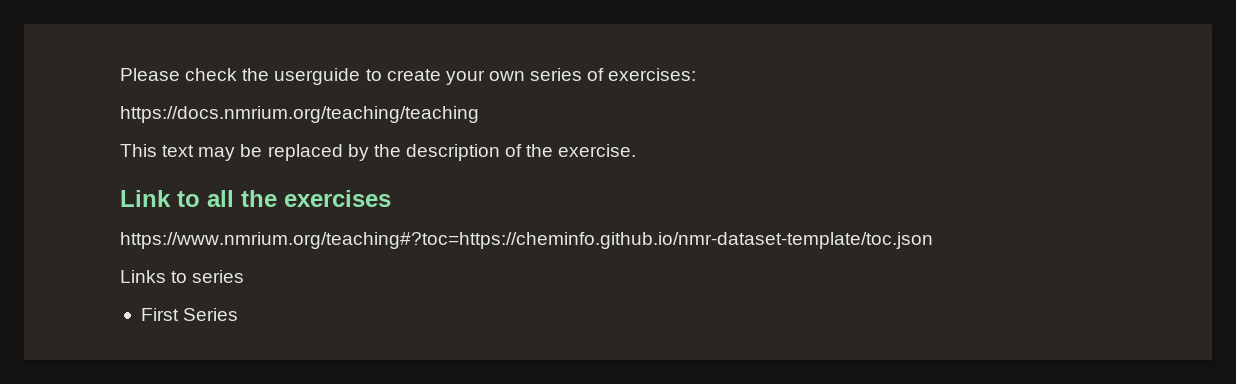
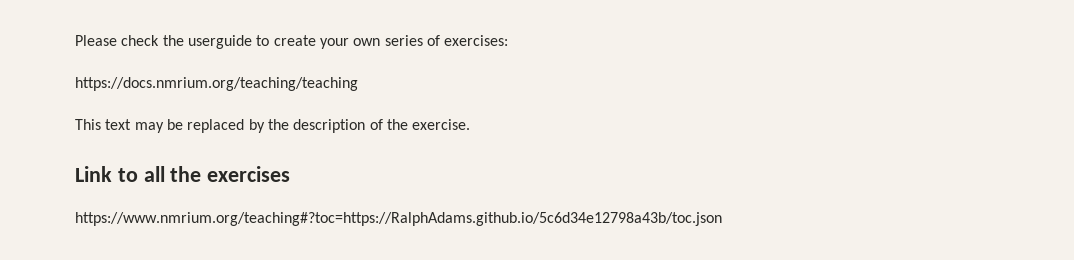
[120,232,933,249] [120,270,245,283] [140,308,239,321] https://www.nmrium.org/teaching#?toc=https://cheminfo.github.io/nmr-dataset-template/toc.json // Links to series // First Series -> [75,212,722,226] https://www.nmrium.org/teaching#?toc=https://RalphAdams.github.io/5c6d34e12798a43b/toc.json

